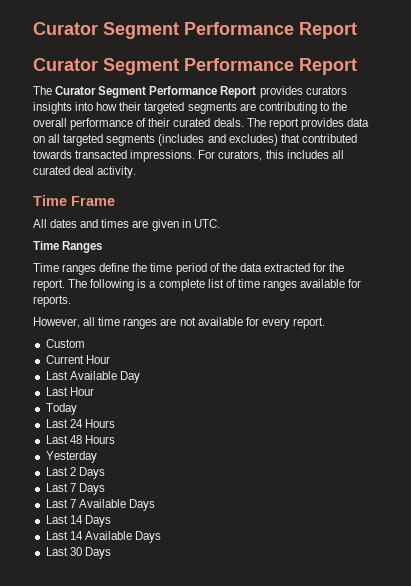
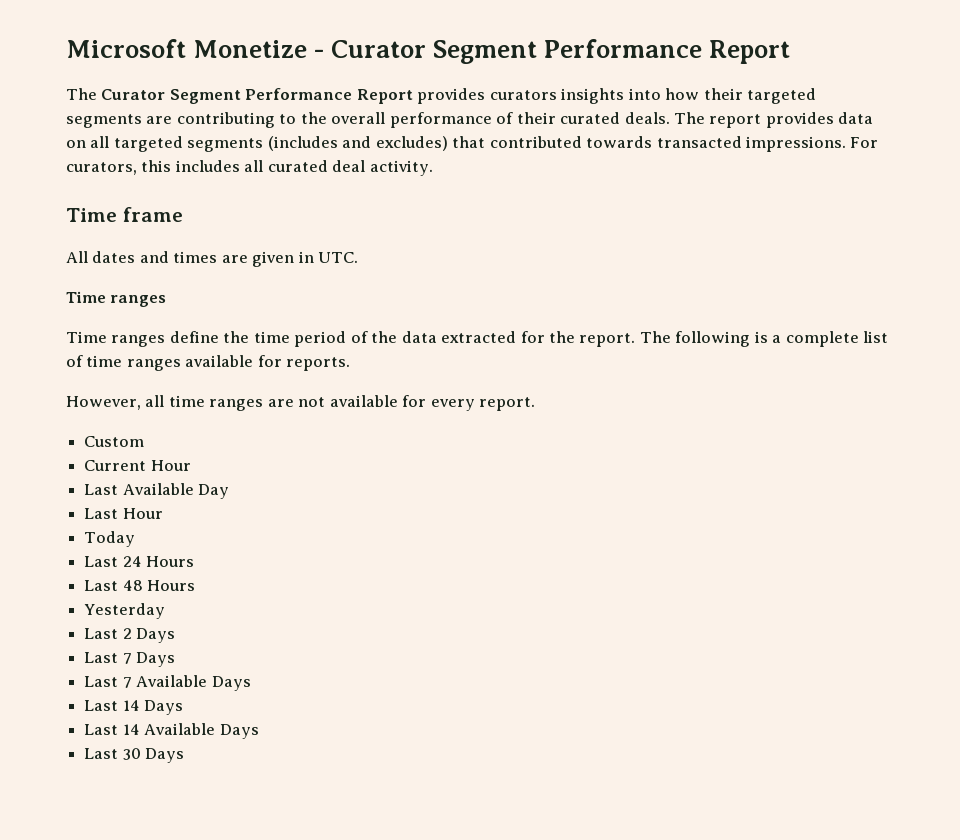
[33,22,357,39] Curator Segment Performance Report // -> [66,39,325,58] Microsoft Monetize -
[71,196,115,206] Frame -> [122,207,183,222] frame
[62,241,103,253] Ranges -> [110,295,167,307] ranges

